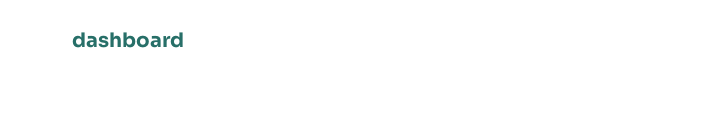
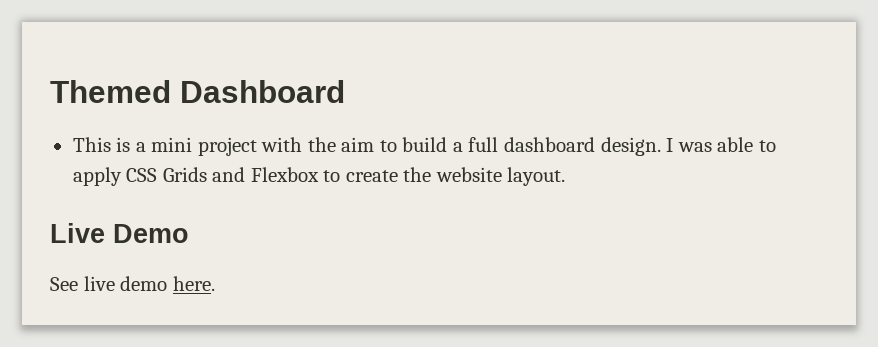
[72,32,184,48] dashboard -> [50,80,345,103] [72,137,776,156] [72,167,566,186] [50,223,189,243] [50,276,215,291] Themed Dashboard // This is a mini project with the aim to build a full dashboard design. I was able to apply CSS Grids and Flexbox to create the website layout. // Live Demo // See live demo here.

